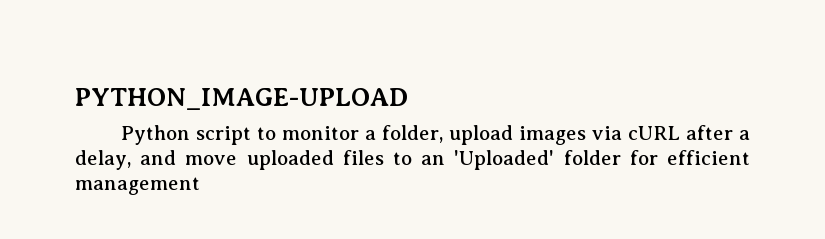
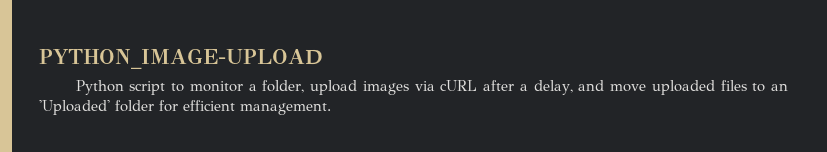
[75,177,200,195] management -> [240,103,331,115] management.

